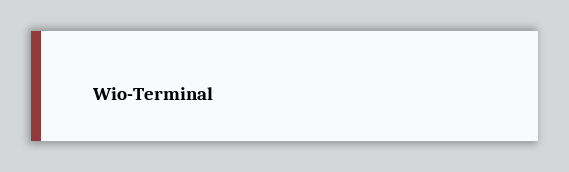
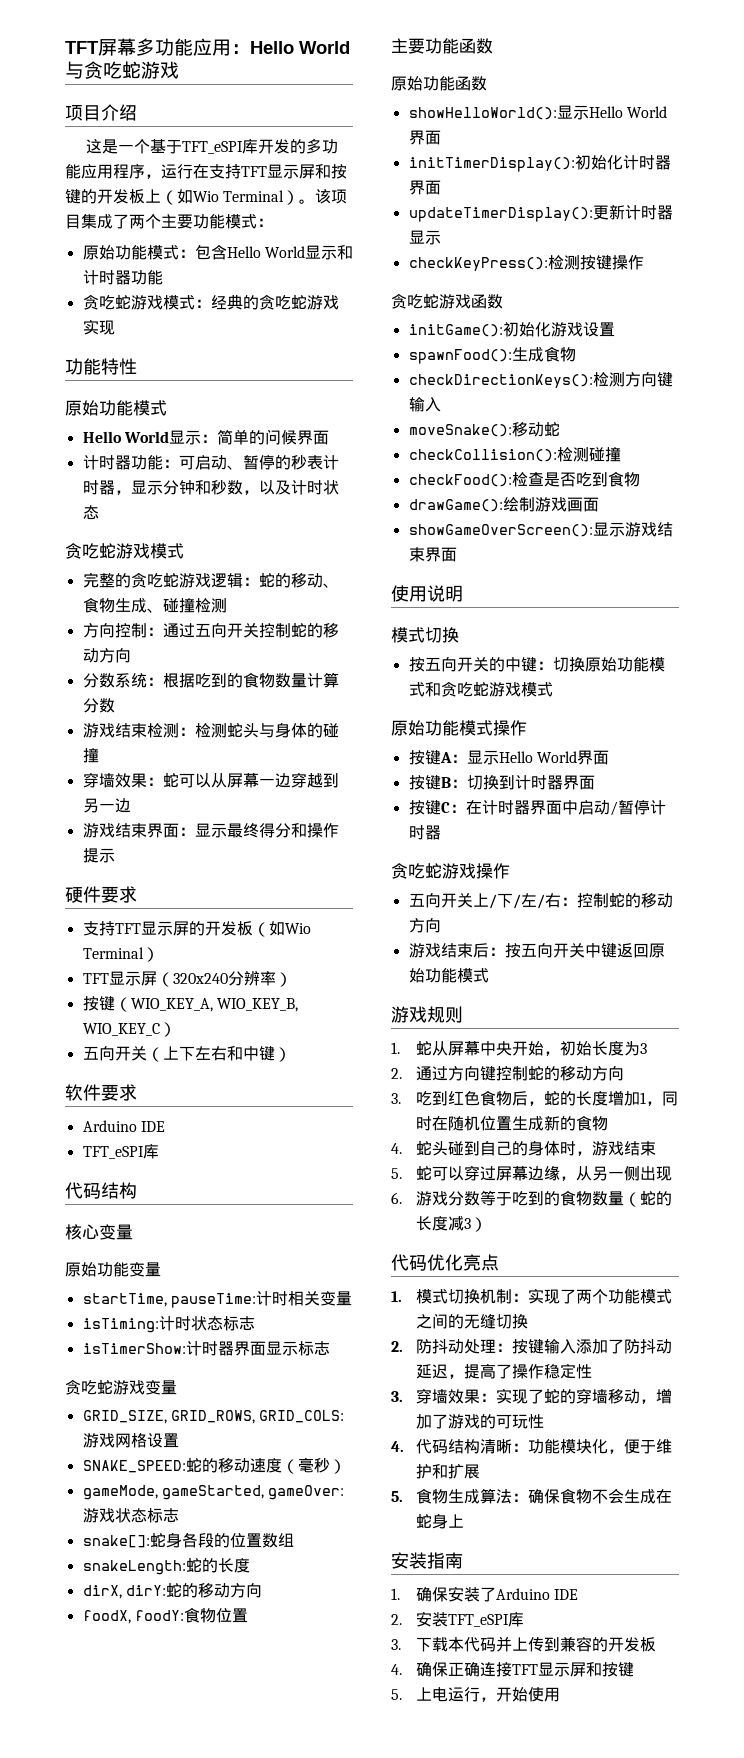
[92,87,213,100] Wio-Terminal -> [65,38,350,56] [65,61,179,79] [65,104,137,121] [86,138,339,154] [65,164,347,179] [65,189,348,205] [65,214,273,229] [82,244,353,260] [82,270,163,285] [82,294,339,310] [82,319,115,335] [65,358,137,375] [65,400,167,416] [82,429,329,445] [82,454,339,470] [82,480,339,495] [82,505,99,520] [65,543,184,559] [82,572,339,588] [82,597,227,613] [82,622,339,638] [82,648,131,663] [82,672,339,688] [82,698,115,713] [82,722,339,738] [82,748,99,763] [82,772,339,788] [82,798,131,813] [82,823,339,838] [82,848,115,863] [65,886,137,903] [82,921,311,937] [82,947,159,962] [82,971,292,987] [82,996,298,1012] [82,1022,176,1037] [82,1046,291,1062] [65,1084,137,1101] [82,1120,165,1132] [82,1144,159,1159] [65,1182,137,1199] [65,1224,133,1240] [65,1262,161,1277] [82,1291,352,1308] [82,1316,255,1333] [82,1341,330,1356] [65,1379,177,1395] [82,1410,345,1424] [82,1433,179,1448] [82,1457,346,1474] [82,1485,345,1500] [82,1508,179,1523] [82,1532,294,1548] [82,1557,250,1575] [82,1582,262,1599] [82,1607,248,1624] [391,38,493,54] [391,76,487,91] [408,105,667,120] [408,130,441,145] [408,155,671,172] [408,180,441,195] [408,204,673,222] [408,230,441,245] [408,255,644,271] [391,293,503,309] [408,322,615,337] [408,346,576,364] [408,372,673,388] [408,397,441,412] [408,421,560,437] [408,447,621,462] [408,471,640,487] [408,497,599,512] [408,522,673,537] [408,547,457,562] [391,585,463,602] [391,627,459,643] [408,657,665,672] [408,681,553,697] [391,720,527,736] [408,750,609,765] [408,775,595,790] [408,799,666,816] [408,825,441,840] [391,863,510,879] [408,892,673,909] [408,918,441,933] [408,943,665,958] [408,968,489,983] [391,1006,463,1023] [391,1040,647,1056] [391,1065,624,1081] [391,1090,678,1106] [415,1115,608,1131] [391,1140,656,1156] [391,1165,672,1181] [391,1190,672,1207] [415,1216,487,1232] [391,1254,499,1271] [391,1288,672,1304] [415,1313,528,1329] [391,1339,672,1354] [415,1363,592,1379] [391,1388,672,1404] [415,1414,544,1429] [391,1439,672,1454] [415,1464,480,1479] [391,1488,672,1504] [415,1513,464,1529] [391,1552,463,1569] [391,1586,578,1602] [391,1611,524,1627] [391,1636,656,1652] [391,1662,634,1677] [391,1687,560,1702] TFT屏幕多功能应用：Hello World与贪吃蛇游戏 // 项目介绍 // 这是一个基于TFT_eSPI库开发的多功能应用程序，运行在支持TFT显示屏和按键的开发板上（如Wio Terminal）。该项目集成了两个主要功能模式： // 原始功能模式：包含Hello World显示和计时器功能 // 贪吃蛇游戏模式：经典的贪吃蛇游戏实现 // 功能特性 // 原始功能模式 // Hello World显示：简单的问候界面 // 计时器功能：可启动、暂停的秒表计时器，显示分钟和秒数，以及计时状态 // 贪吃蛇游戏模式 // 完整的贪吃蛇游戏逻辑：蛇的移动、食物生成、碰撞检测 // 方向控制：通过五向开关控制蛇的移动方向 // 分数系统：根据吃到的食物数量计算分数 // 游戏结束检测：检测蛇头与身体的碰撞 // 穿墙效果：蛇可以从屏幕一边穿越到另一边 // 游戏结束界面：显示最终得分和操作提示 // 硬件要求 // 支持TFT显示屏的开发板（如Wio Terminal） // TFT显示屏（320x240分辨率） // 按键（WIO_KEY_A, WIO_KEY_B, WIO_KEY_C） // 五向开关（上下左右和中键） // 软件要求 // Arduino IDE // TFT_eSPI库 // 代码结构 // 核心变量 // 原始功能变量 // startTime, pauseTime:计时相关变量 // isTiming:计时状态标志 // isTimerShow:计时器界面显示标志 // 贪吃蛇游戏变量 // GRID_SIZE, GRID_ROWS, GRID_COLS:游戏网格设置 // SNAKE_SPEED:蛇的移动速度（毫秒） // gameMode, gameStarted, gameOver:游戏状态标志 // snake[]:蛇身各段的位置数组 // snakeLength:蛇的长度 // dirX, dirY:蛇的移动方向 // foodX, foodY:食物位置 // 主要功能函数 // 原始功能函数 // showHelloWorld():显示Hello World界面 // initTimerDisplay():初始化计时器界面 // updateTimerDisplay():更新计时器显示 // checkKeyPress():检测按键操作 // 贪吃蛇游戏函数 // initGame():初始化游戏设置 // spawnFood():生成食物 // checkDirectionKeys():检测方向键输入 // moveSnake():移动蛇 // checkCollision():检测碰撞 // checkFood():检查是否吃到食物 // drawGame():绘制游戏画面 // showGameOverScreen():显示游戏结束界面 // 使用说明 // 模式切换 // 按五向开关的中键：切换原始功能模式和贪吃蛇游戏模式 // 原始功能模式操作 // 按键A：显示Hello World界面 // 按键B：切换到计时器界面 // 按键C：在计时器界面中启动/暂停计时器 // 贪吃蛇游戏操作 // 五向开关上/下/左/右：控制蛇的移动方向 // 游戏结束后：按五向开关中键返回原始功能模式 // 游戏规则 // 1.蛇从屏幕中央开始，初始长度为3 // 2.通过方向键控制蛇的移动方向 // 3.吃到红色食物后，蛇的长度增加1，同时在随机位置生成新的食物 // 4.蛇头碰到自己的身体时，游戏结束 // 5.蛇可以穿过屏幕边缘，从另一侧出现 // 6.游戏分数等于吃到的食物数量（蛇的长度减3） // 代码优化亮点 // 1.模式切换机制：实现了两个功能模式之间的无缝切换 // 2.防抖动处理：按键输入添加了防抖动延迟，提高了操作稳定性 // 3.穿墙效果：实现了蛇的穿墙移动，增加了游戏的可玩性 // 4.代码结构清晰：功能模块化，便于维护和扩展 // 5.食物生成算法：确保食物不会生成在蛇身上 // 安装指南 // 1.确保安装了Arduino IDE // 2.安装TFT_eSPI库 // 3.下载本代码并上传到兼容的开发板 // 4.确保正确连接TFT显示屏和按键 // 5.上电运行，开始使用

